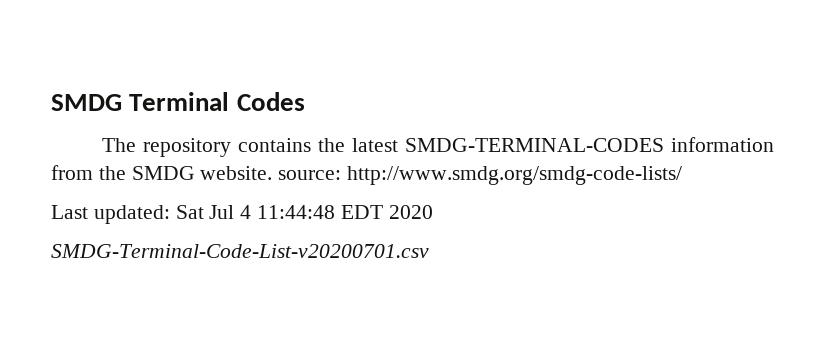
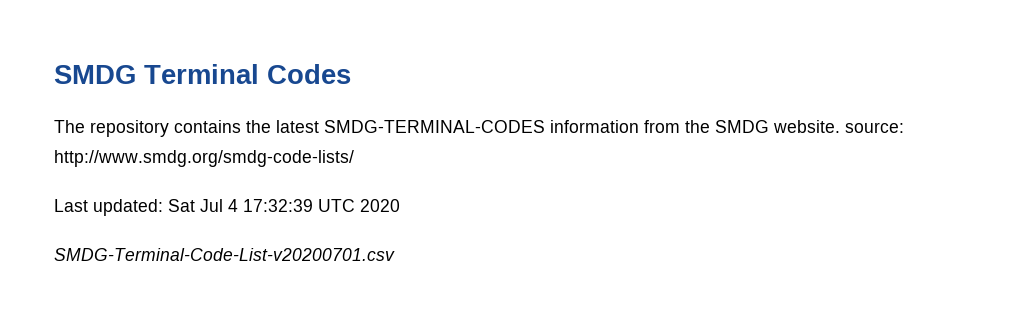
[257,205,383,219] 11:44:48 EDT -> [243,199,355,212] 17:32:39 UTC

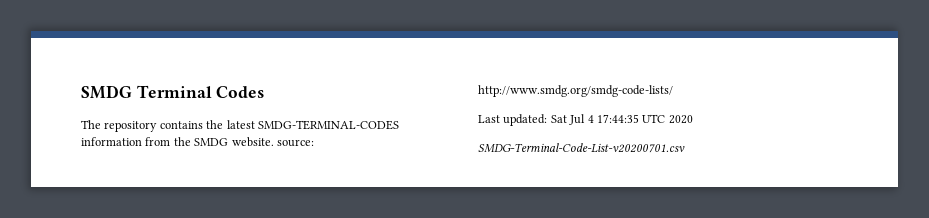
[243,199,313,212] 17:32:39 -> [596,114,639,123] 17:44:35

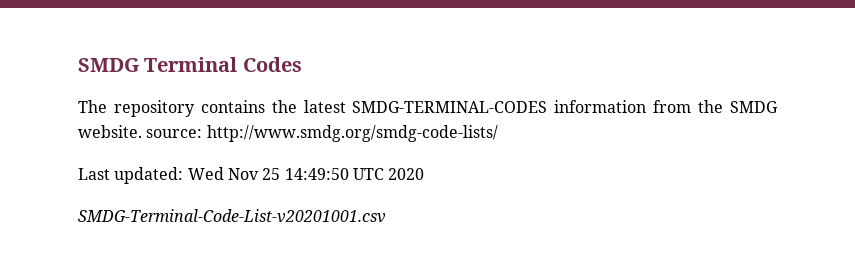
[550,114,639,125] Sat Jul 4 17:44:35 -> [187,167,349,180] Wed Nov 25 14:49:50
[478,143,685,153] SMDG-Terminal-Code-List-v20200701.csv -> [78,209,386,223] SMDG-Terminal-Code-List-v20201001.csv

